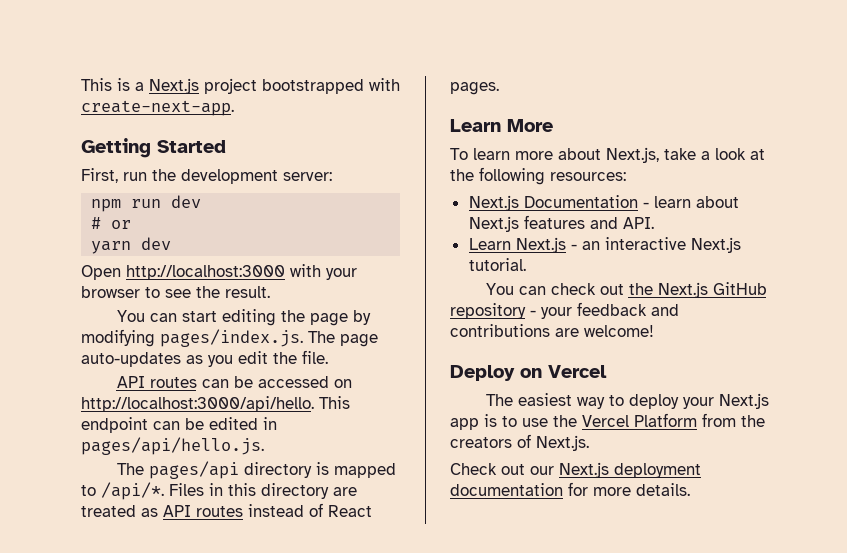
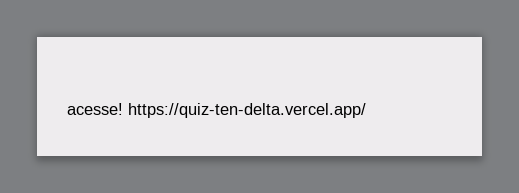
[81,78,400,94] [81,100,234,116] [81,138,226,158] [81,168,332,184] [91,195,202,212] [91,217,132,229] [91,237,172,254] [81,264,357,280] [81,286,270,298] [116,309,371,326] [81,329,378,347] [81,350,328,367] [116,376,352,388] [81,396,350,412] [81,417,277,433] [81,437,264,455] [116,461,396,479] [81,482,357,500] [81,503,372,517] [450,82,499,95] [450,119,553,132] [450,147,765,163] [450,167,626,185] [468,195,739,211] [468,215,654,232] [468,237,741,253] [468,258,526,271] [485,282,767,298] [450,302,679,319] [450,324,654,337] [450,365,607,381] [485,393,769,409] [450,413,765,430] [450,434,589,451] [450,462,701,478] [450,482,690,496] This is a Next.js project bootstrapped with create-next-app. // Getting Started // First, run the development server: // npm run dev // # or // yarn dev // Open http://localhost:3000 with your browser to see the result. // You can start editing the page by modifying pages/index.js. The page auto-updates as you edit the file. // API routes can be accessed on http://localhost:3000/api/hello. This endpoint can be edited in pages/api/hello.js. // The pages/api directory is mapped to /api/*. Files in this directory are treated as API routes instead of React pages. // Learn More // To learn more about Next.js, take a look at the following resources: // Next.js Documentation - learn about Next.js features and API. // Learn Next.js - an interactive Next.js tutorial. // You can check out the Next.js GitHub repository - your feedback and contributions are welcome! // Deploy on Vercel // The easiest way to deploy your Next.js app is to use the Vercel Platform from the creators of Next.js. // Check out our Next.js deployment documentation for more details. -> [67,103,366,118] acesse! https://quiz-ten-delta.vercel.app/

